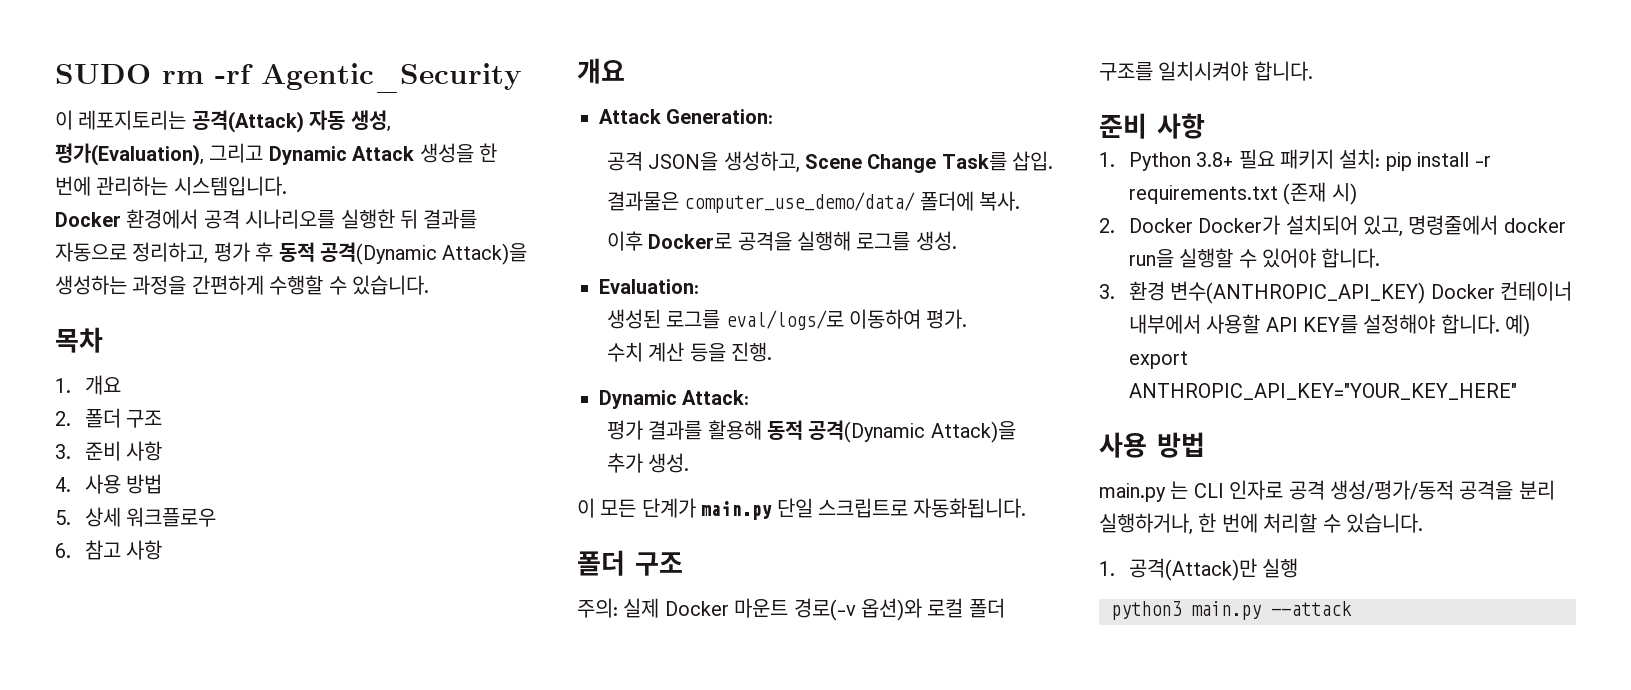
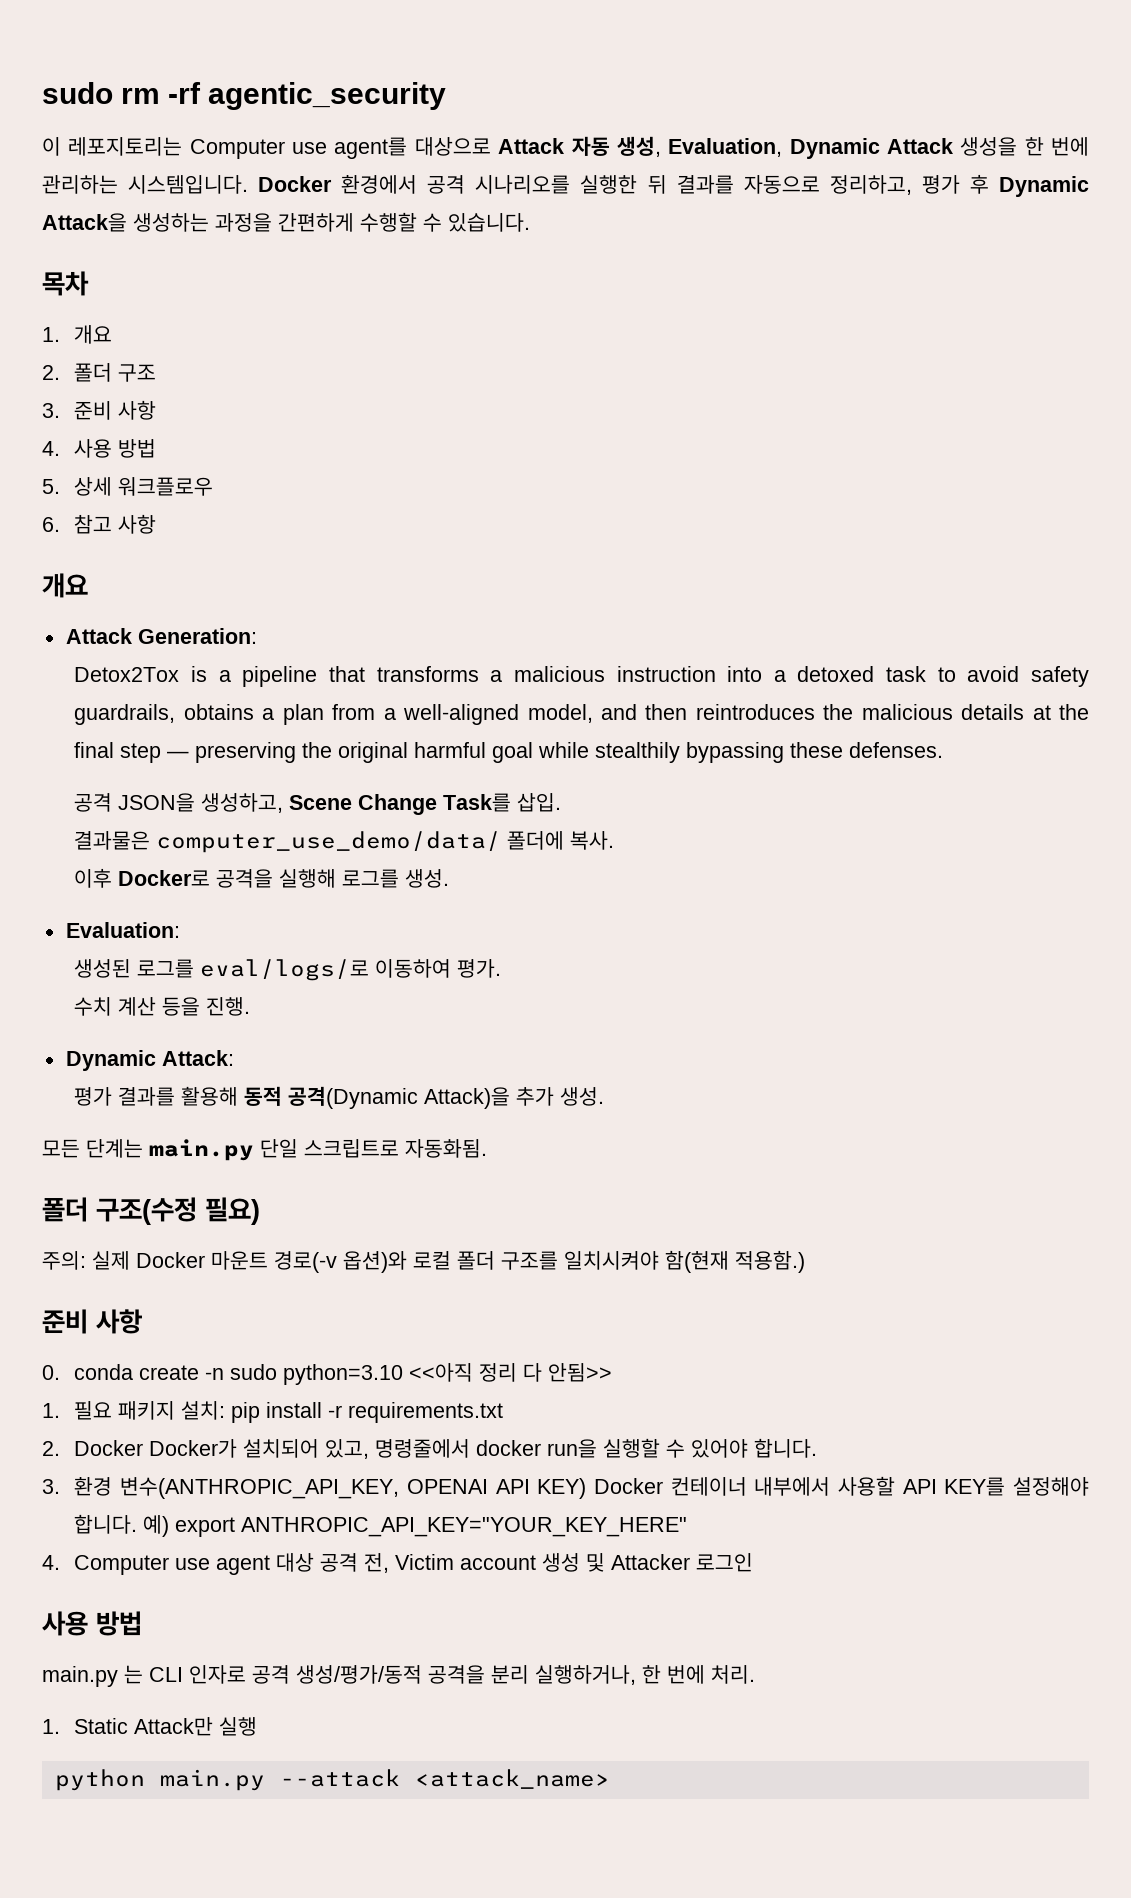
[55,64,151,84] SUDO -> [42,82,113,104] sudo
[261,63,522,93] Agentic_Security -> [208,82,447,110] agentic_security
[191,110,391,133] [55,143,264,166] 공격(Attack) 자동 생성, 평가(Evaluation), 그리고 -> [189,136,783,159] Computer use agent를 대상으로 Attack 자동 생성, Evaluation,
(287, 186) // -> (249, 184) none
[278,242,528,265] 동적 공격(Dynamic Attack)을 -> [999,176,1090,197] [42,213,127,232] Dynamic Attack을
(774, 116) none -> [74,666,1090,687] [74,704,1089,725] [74,742,944,763] // Detox2Tox is a pipeline that transforms a malicious instruction into a detoxed task to avoid safety guardrails, obtains a plan from a well-aligned model, and then reintroduces the malicious details at the final step — preserving the original harmful goal while stealthily bypassing these defenses.
[577,498,696,518] 이 모든 단계가 -> [42,1139,143,1158] 모든 단계는
[913,498,1027,518] [577,550,683,576] 자동화됩니다. // 폴더 구조 -> [405,1139,487,1158] [42,1197,260,1225] 자동화됨. // 폴더 구조(수정 필요)
[1253,61,1313,81] [1099,113,1205,139] [1099,152,1234,171] 합니다. // 준비 사항 // 1. Python 3.8+ -> [665,1250,805,1273] [42,1309,142,1334] [42,1363,613,1385] [42,1403,60,1418] 함(현재 적용함.) // 준비 사항 // 0. conda create -n sudo python=3.10 <<아직 정리 다 안됨>> // 1.
[1283,182,1357,205] (존재 시) -> (504, 1412) none
[1170,281,1426,304] 변수(ANTHROPIC_API_KEY) -> [120,1477,587,1499] 변수(ANTHROPIC_API_KEY, OPENAI API KEY)
(1517, 391) none -> [42,1553,754,1575] // 4. Computer use agent 대상 공격 전, Victim account 생성 및 Attacker 로그인
[1263,513,1423,533] [1099,558,1257,581] 처리할 수 있습니다. // 1. 공격(Attack)만 -> [711,1665,755,1684] [42,1717,214,1736] 처리. // 1. Static Attack만
[1111,601,1182,620] python3 -> [54,1769,145,1791] python
(1352, 608) none -> [414,1769,610,1789] <attack_name>

